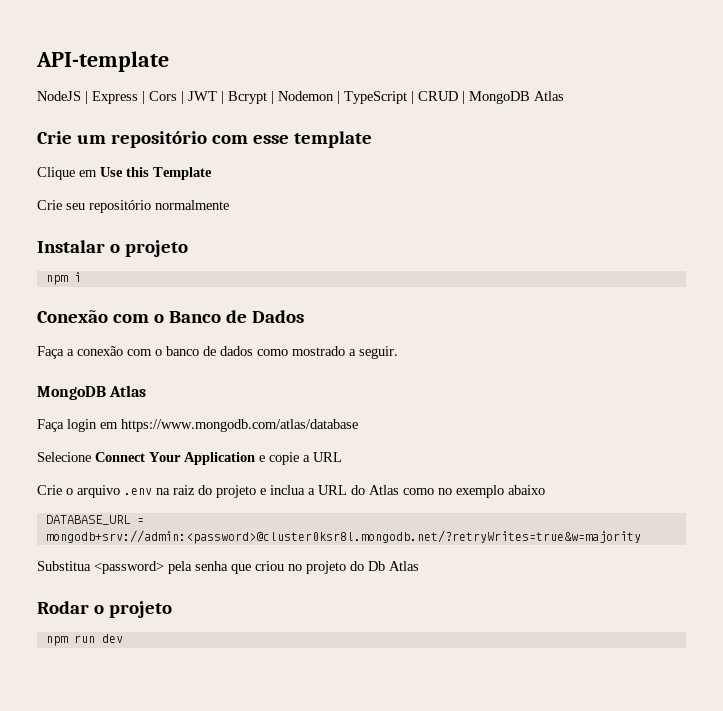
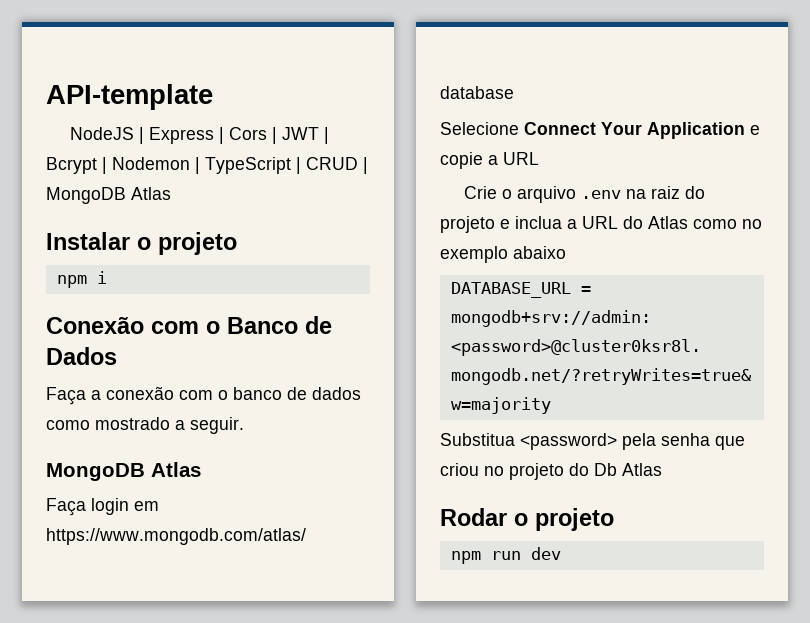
[37,131,372,148] [37,167,212,180] [37,200,229,213] // Crie um repositório com esse template // Clique em Use this Template // Crie seu repositório normalmente -> (171, 193) none

